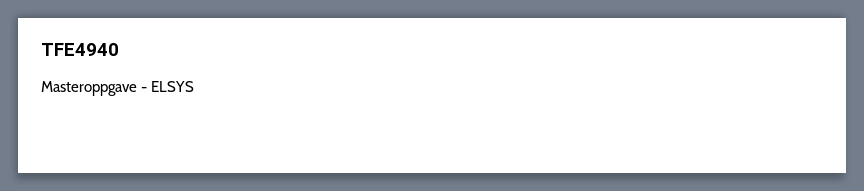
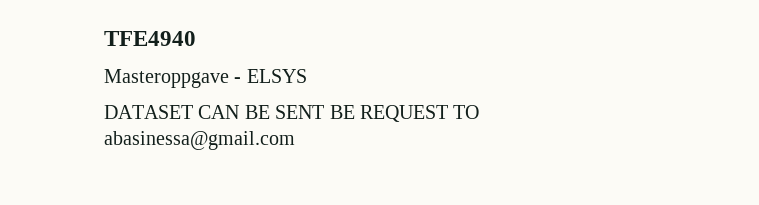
(195, 86) none -> [104,105,480,122] [104,131,295,150] // DATASET CAN BE SENT BE REQUEST TO abasinessa@gmail.com

